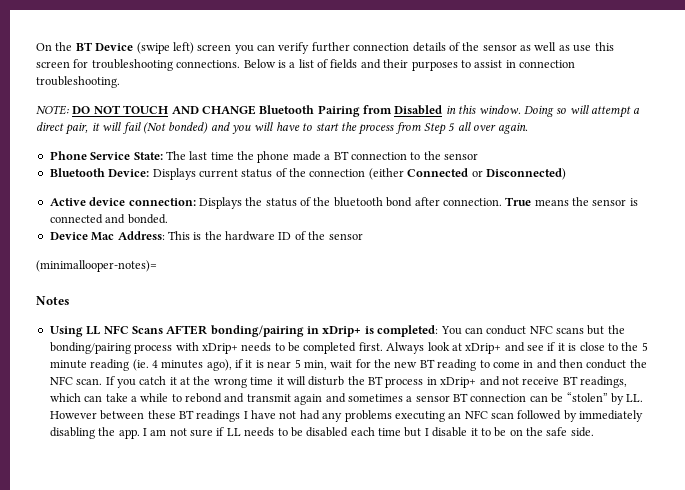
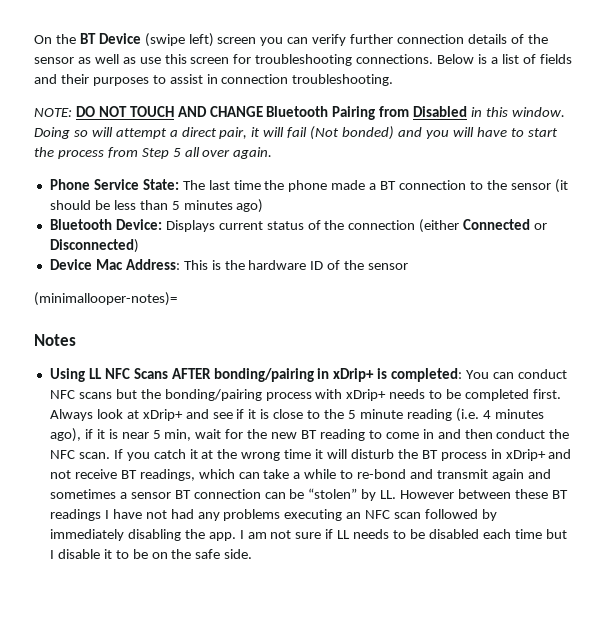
(478, 156) none -> [554,179,568,193] [49,199,264,213] (it should be less than 5 minutes ago)
[49,197,638,209] [49,214,168,224] // Active device connection: Displays the status of the bluetooth bond after connection. True means the sensor is connected and bonded. -> (139, 246) none
[132,359,149,371] (ie. -> [455,408,479,422] (i.e.
[185,393,222,403] rebond -> [357,469,407,479] re-bond

